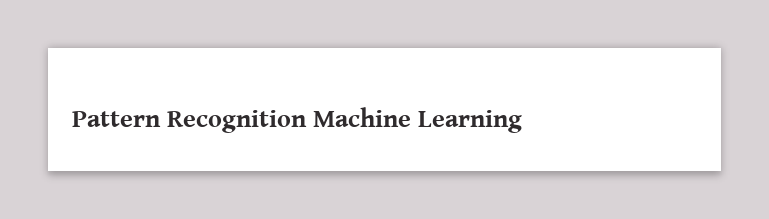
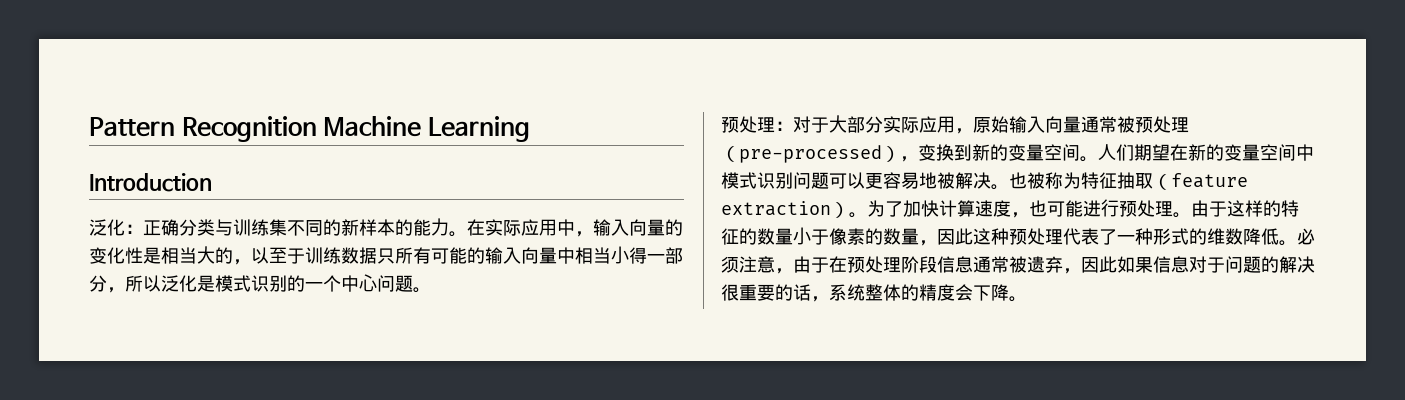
(523, 121) none -> [89,173,212,192] [89,218,683,237] [89,246,683,265] [89,274,431,293] [721,115,1189,134] [721,144,1314,163] [721,172,1248,190] [721,199,1299,218] [721,227,1315,246] [721,256,1315,274] [721,284,1027,302] // Introduction // 泛化：正确分类与训练集不同的新样本的能⼒。在实际应⽤中，输⼊向量的变化性是相当⼤的，以⾄于训练数据只所有可能的输⼊向量中相当⼩得⼀部分，所以泛化是模式识别的⼀个中⼼问题。 // 预处理：对于⼤部分实际应⽤，原始输⼊向量通常被预处理（pre-processed），变换到新的变量空间。⼈们期望在新的变量空间中模式识别问题可以更容易地被解决。也被称为特征抽取（feature extraction）。为了加快计算速度，也可能进⾏预处理。由于这样的特征的数量⼩于像素的数量，因此这种预处理代表了⼀种形式的维数降低。必须注意，由于在预处理阶段信息通常被遗弃，因此如果信息对于问题的解决很重要的话，系统整体的精度会下降。

